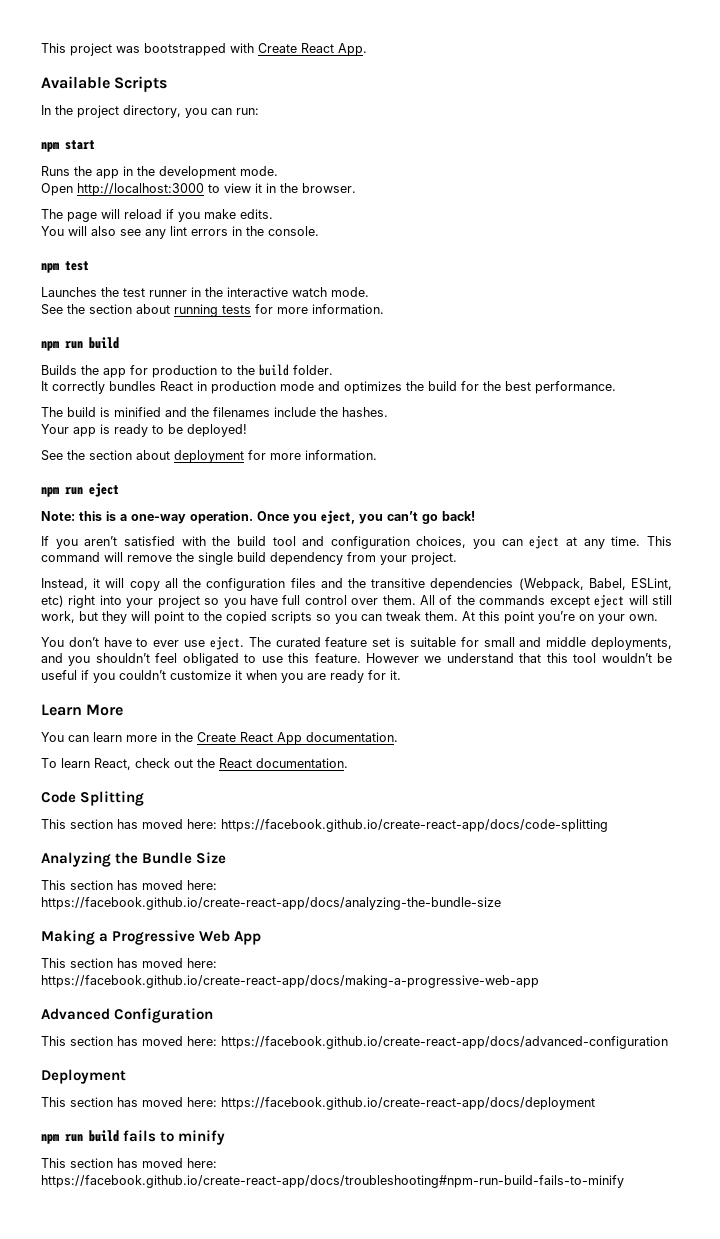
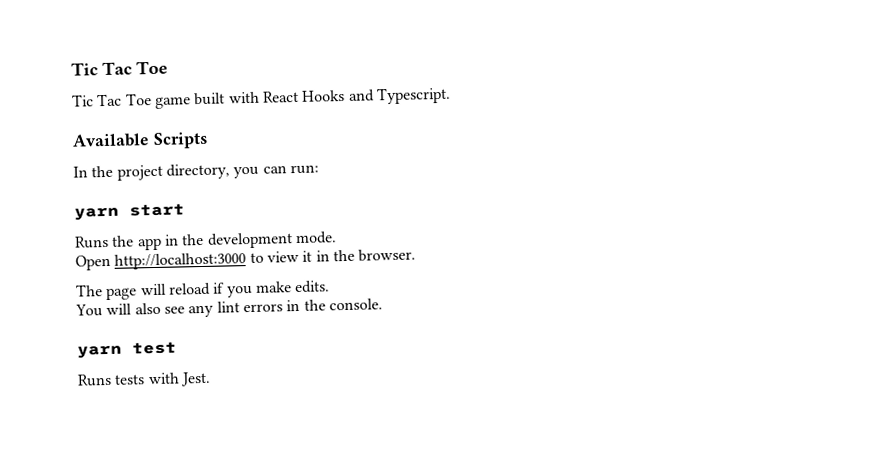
[41,43,367,56] This project was bootstrapped with Create React App. -> [71,60,168,76] [72,86,451,109] Tic Tac Toe // Tic Tac Toe game built with React Hooks and Typescript.
[41,142,59,152] npm -> [74,207,119,221] yarn
[41,263,59,273] npm -> [77,345,122,359] yarn
[41,287,369,297] [41,304,384,317] [41,337,119,351] [41,364,333,378] [41,381,616,394] [41,407,388,417] [41,424,247,437] [41,450,377,463] [41,483,119,497] [41,510,475,524] [41,535,672,549] [41,552,457,565] [41,578,672,591] [41,594,673,608] [41,611,658,624] [41,636,672,650] [41,653,672,666] [41,670,401,683] [41,704,124,716] [41,732,398,745] [41,758,348,770] [41,791,145,806] [41,819,608,832] [41,852,227,867] [41,880,217,890] [41,897,501,910] [41,930,262,945] [41,958,217,968] [41,975,539,988] [41,1008,214,1023] [41,1036,668,1049] [41,1069,126,1084] [41,1097,595,1110] [41,1130,226,1145] [41,1158,217,1168] [41,1175,624,1188] Launches the test runner in the interactive watch mode. // See the section about running tests for more information. // npm run build // Builds the app for production to the build folder. // It correctly bundles React in production mode and optimizes the build for the best performance. // The build is minified and the filenames include the hashes. // Your app is ready to be deployed! // See the section about deployment for more information. // npm run eject // Note: this is a one-way operation. Once you eject, you can’t go back! // If you aren’t satisfied with the build tool and configuration choices, you can eject at any time. This command will remove the single build dependency from your project. // Instead, it will copy all the configuration files and the transitive dependencies (Webpack, Babel, ESLint, etc) right into your project so you have full control over them. All of the commands except eject will still work, but they will point to the copied scripts so you can tweak them. At this point you’re on your own. // You don’t have to ever use eject. The curated feature set is suitable for small and middle deployments, and you shouldn’t feel obligated to use this feature. However we understand that this tool wouldn’t be useful if you couldn’t customize it when you are ready for it. // Learn More // You can learn more in the Create React App documentation. // To learn React, check out the React documentation. // Code Splitting // This section has moved here: https://facebook.github.io/create-react-app/docs/code-splitting // Analyzing the Bundle Size // This section has moved here: https://facebook.github.io/create-react-app/docs/analyzing-the-bundle-size // Making a Progressive Web App // This section has moved here: https://facebook.github.io/create-react-app/docs/making-a-progressive-web-app // Advanced Configuration // This section has moved here: https://facebook.github.io/create-react-app/docs/advanced-configuration // Deployment // This section has moved here: https://facebook.github.io/create-react-app/docs/deployment // npm run build fails to minify // This section has moved here: https://facebook.github.io/create-react-app/docs/troubleshooting#npm-run-build-fails-to-minify -> [77,371,211,387] Runs tests with Jest.

